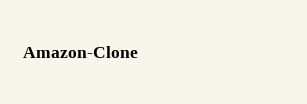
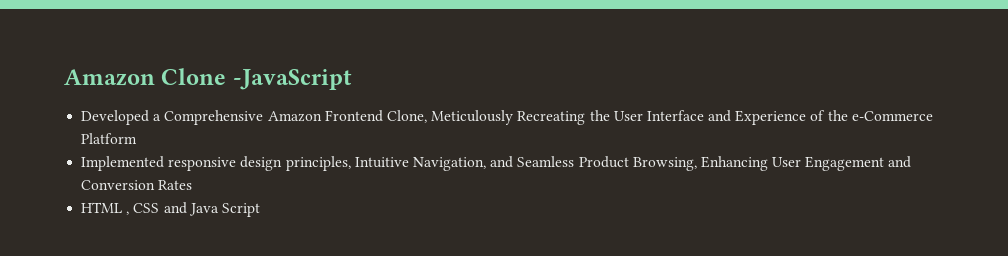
[23,46,138,58] Amazon-Clone -> [64,68,352,90] [81,110,933,125] [81,133,138,144] [81,156,912,171] [81,180,193,190] [81,202,260,217] Amazon Clone -JavaScript // Developed a Comprehensive Amazon Frontend Clone, Meticulously Recreating the User Interface and Experience of the e-Commerce Platform // Implemented responsive design principles, Intuitive Navigation, and Seamless Product Browsing, Enhancing User Engagement and Conversion Rates // HTML , CSS and Java Script

